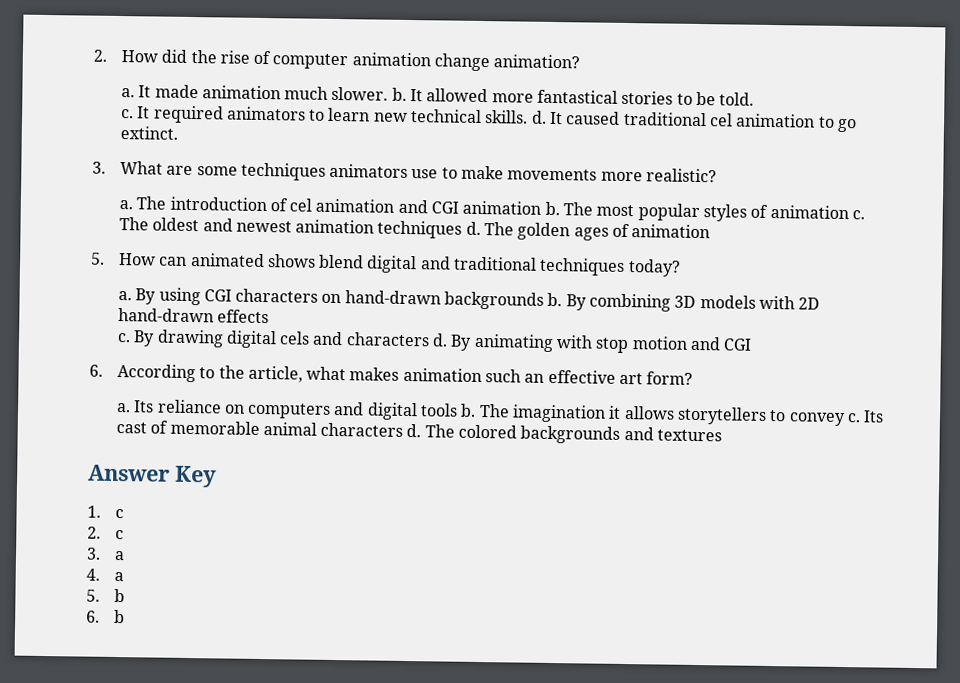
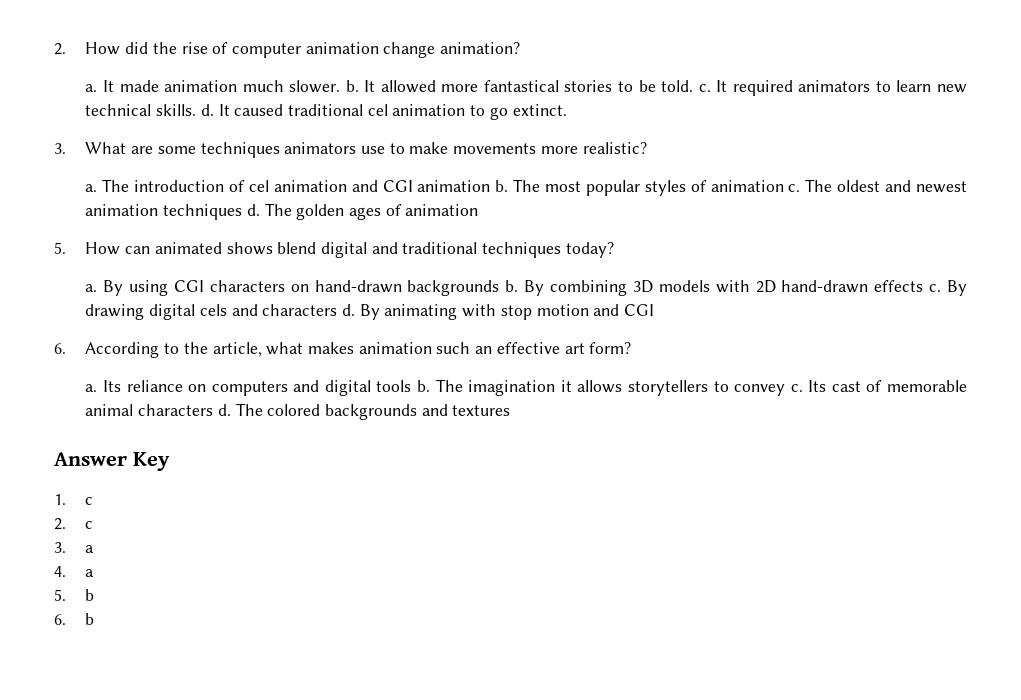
(755, 99) // -> (694, 86) none
(270, 316) // -> (924, 286) none

